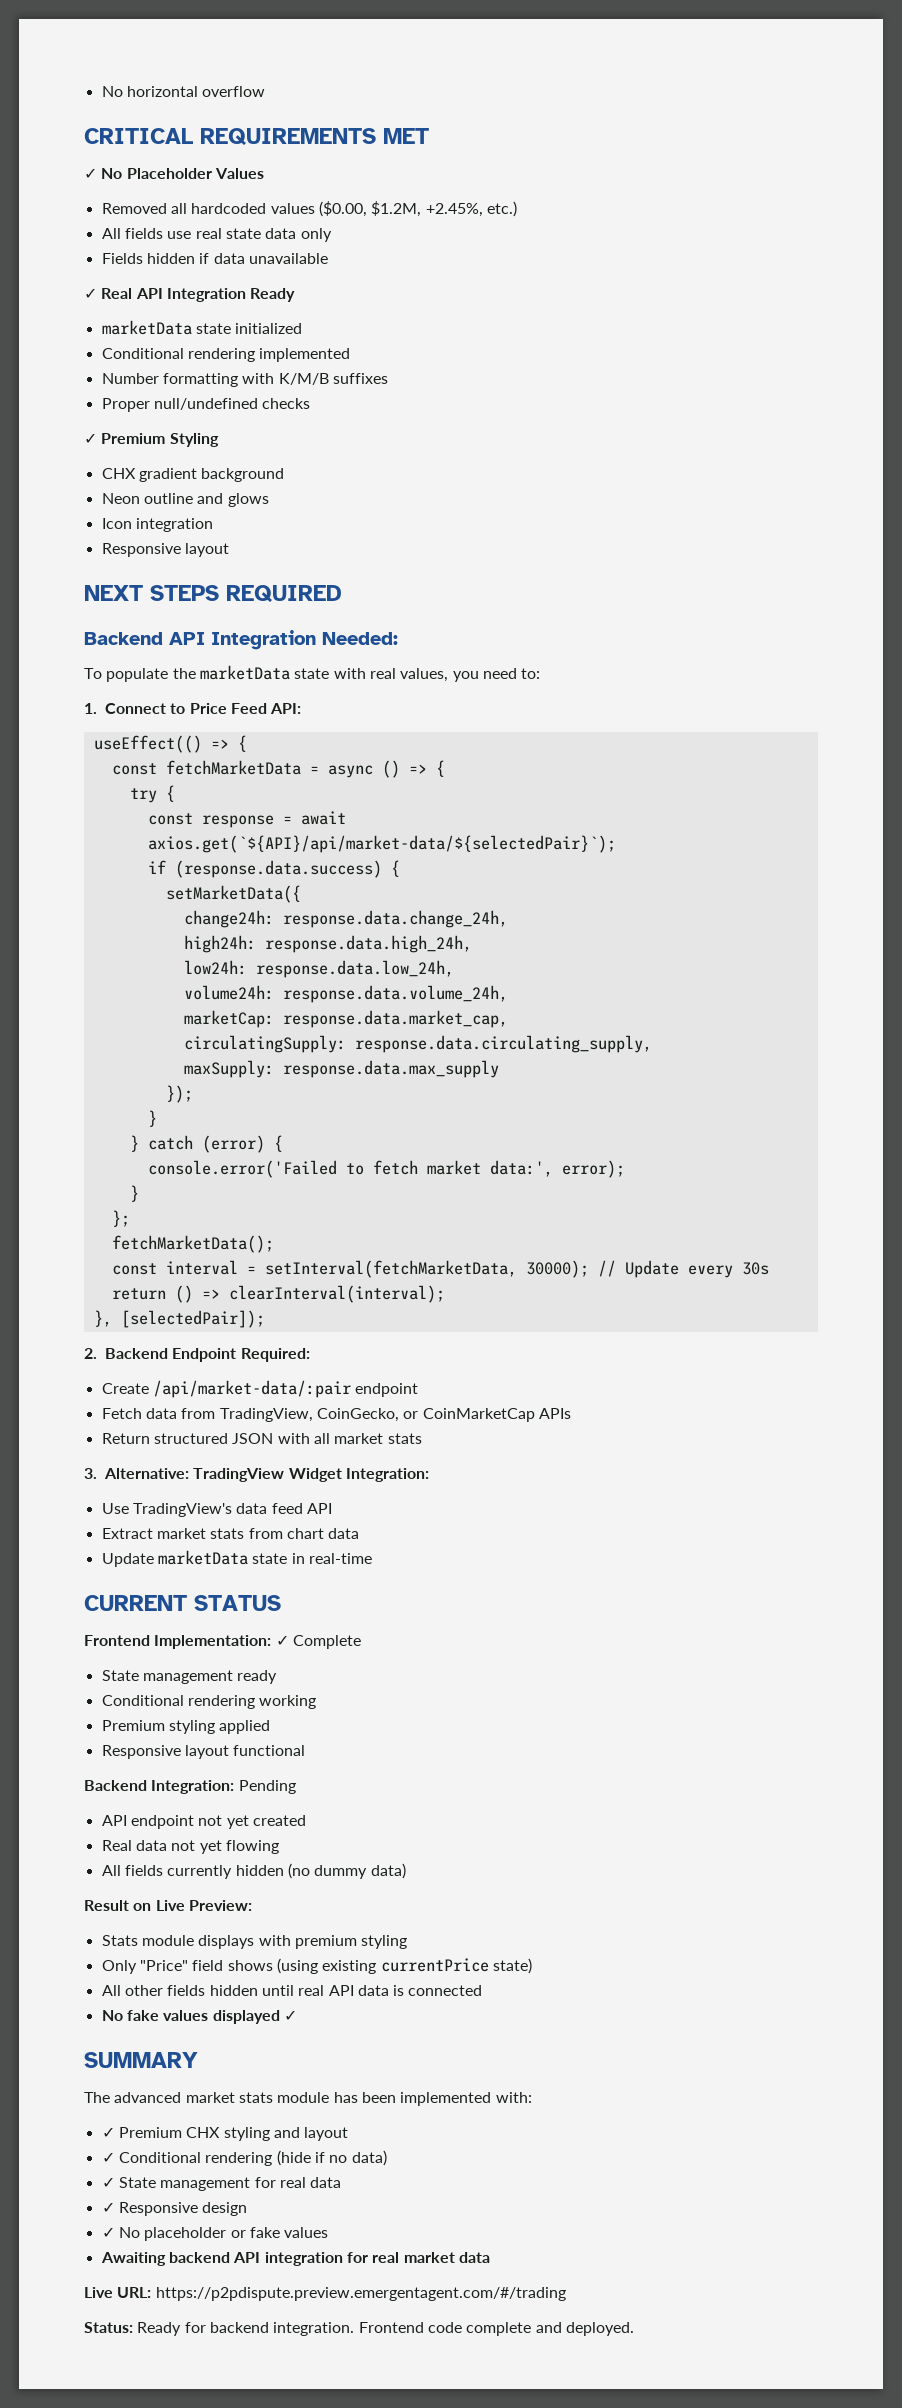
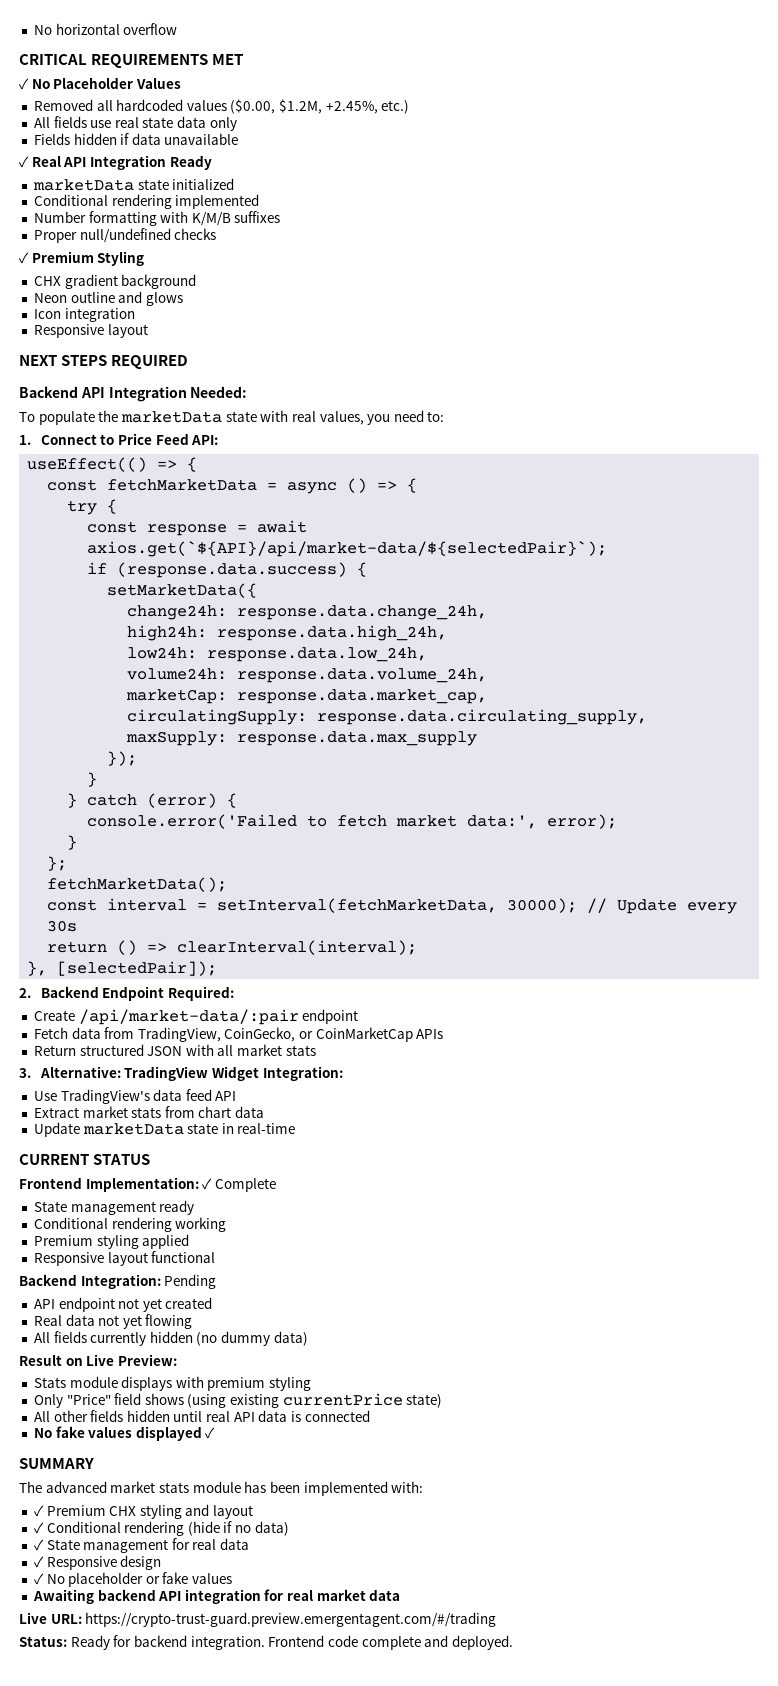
[155,2287,566,2301] https://p2pdispute.preview.emergentagent.com/#/trading -> [85,1612,497,1627] https://crypto-trust-guard.preview.emergentagent.com/#/trading

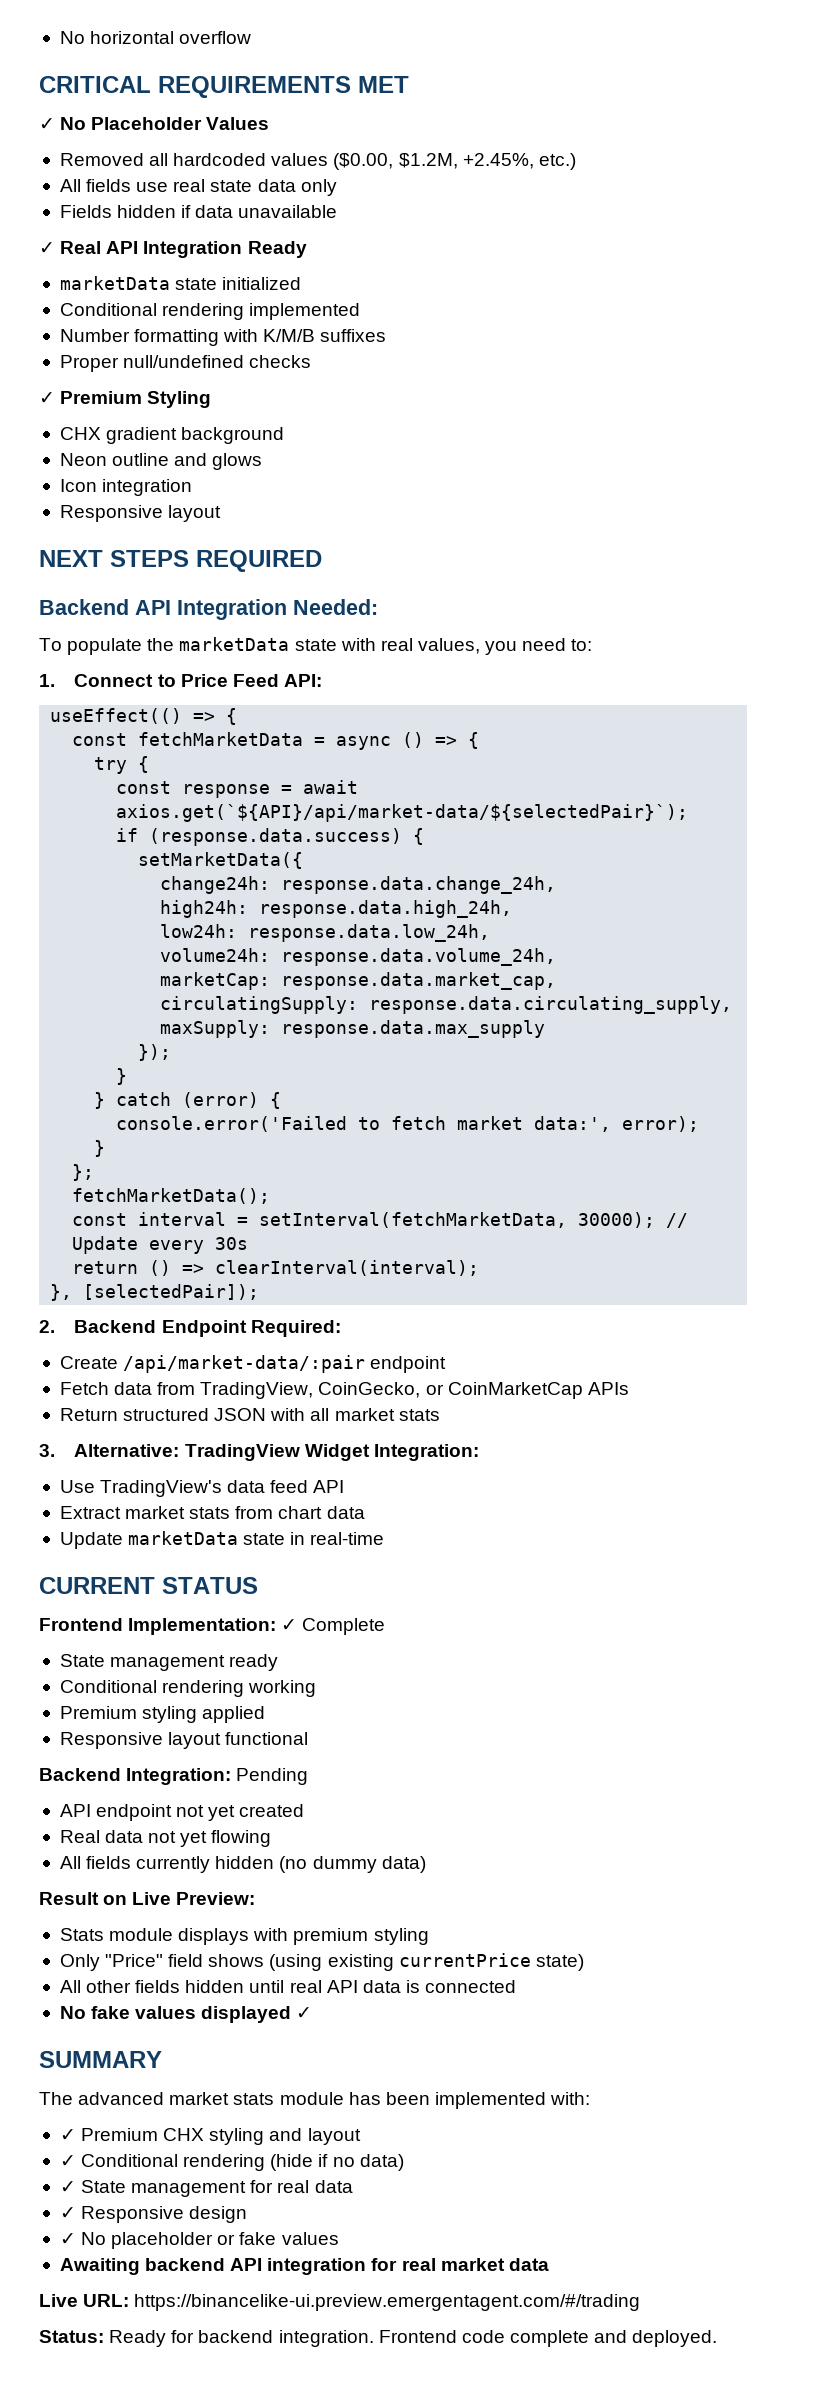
[85,1612,497,1627] https://crypto-trust-guard.preview.emergentagent.com/#/trading -> [134,2294,641,2311] https://binancelike-ui.preview.emergentagent.com/#/trading

